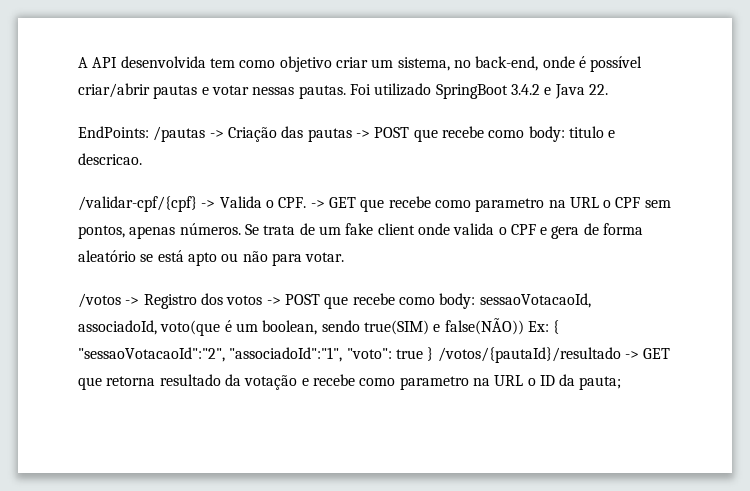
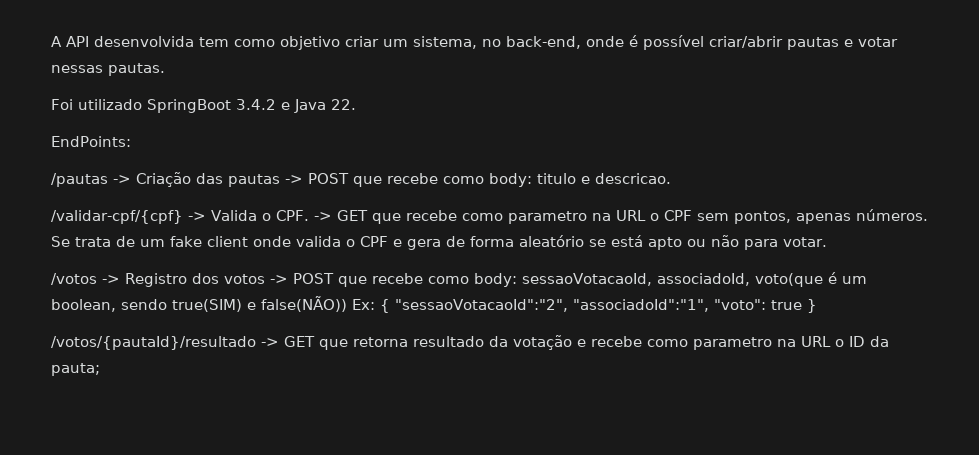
(346, 92) none -> (165, 69) //
(149, 132) none -> (131, 141) //
(434, 354) none -> (817, 306) //

